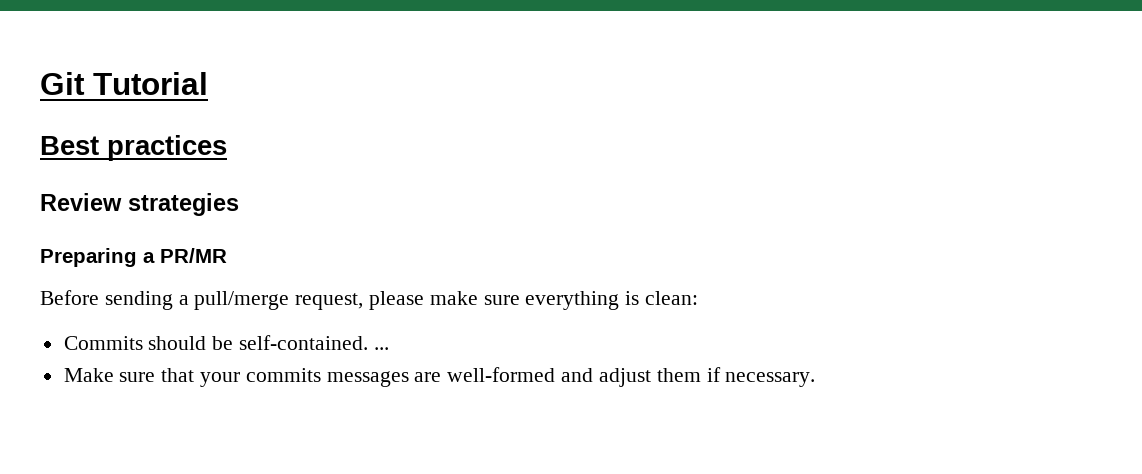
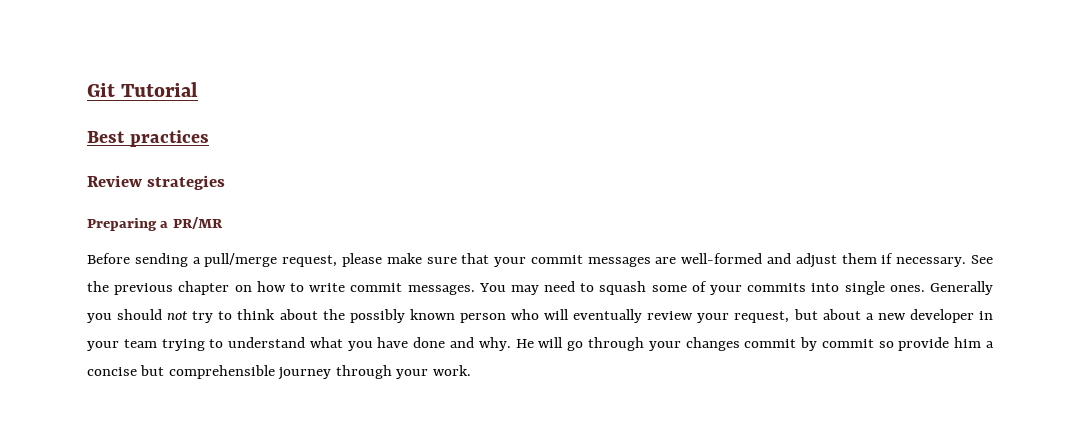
[525,291,699,310] [63,335,389,350] [63,368,156,382] everything is clean: // Commits should be self-contained. ... // Make sure -> (457, 260) none
[245,368,321,382] commits -> [530,255,583,264] commit
(816, 379) none -> [970,255,993,264] [87,281,993,295] [87,309,994,323] [87,337,994,351] [87,365,471,380] See the previous chapter on how to write commit messages. You may need to squash some of your commits into single ones. Generally you should not try to think about the possibly known person who will eventually review your request, but about a new developer in your team trying to understand what you have done and why. He will go through your changes commit by commit so provide him a concise but comprehensible journey through your work.

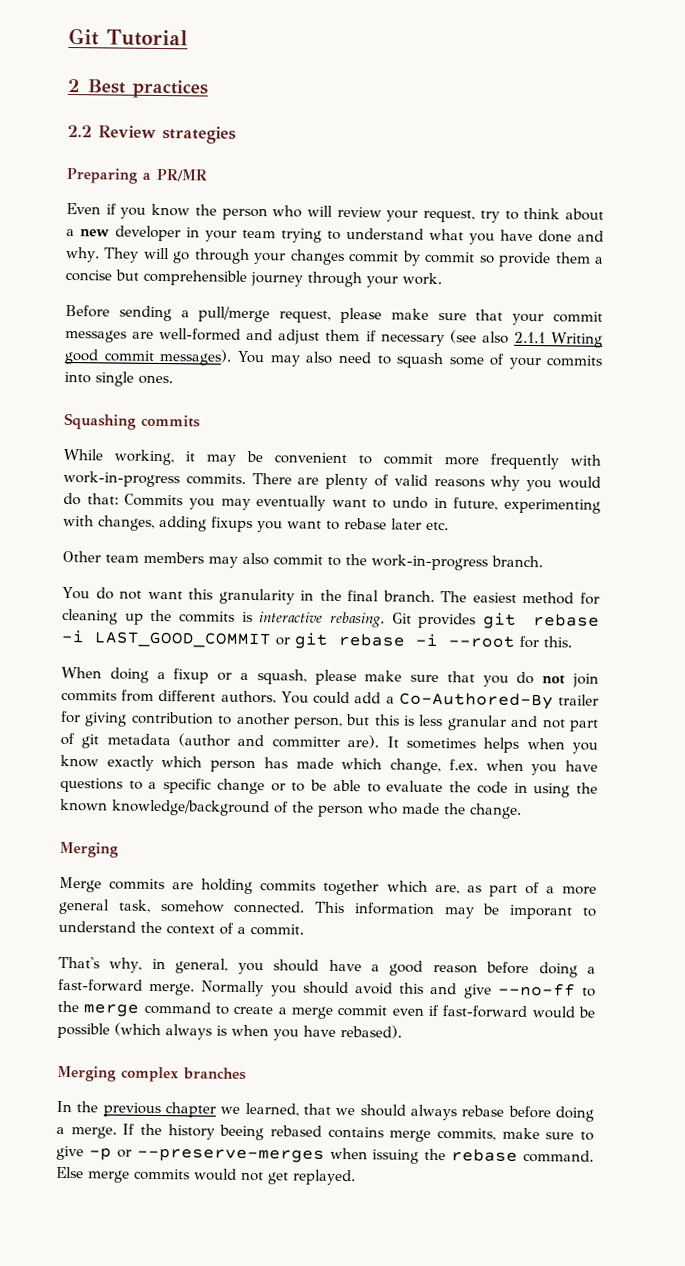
(199, 89) none -> [67,78,80,93] 2
(209, 138) none -> [67,124,92,138] 2.2
(223, 223) none -> [66,202,604,223] [66,225,604,245] [65,246,604,268] [65,269,442,288] // Even if you know the person who will review your request, try to think about a new developer in your team trying to understand what you have done and why. They will go through your changes commit by commit so provide them a concise but comprehensible journey through your work.
[896,255,993,267] [87,281,475,295] necessary. See the previous chapter on how to write commit messages. -> [380,330,604,348] [64,348,233,366] necessary (see also 2.1.1 Writing good commit messages).
(539, 290) none -> [305,351,334,364] also
[929,281,993,295] [87,309,994,323] [87,337,994,351] [87,365,471,380] Generally you should not try to think about the possibly known person who will eventually review your request, but about a new developer in your team trying to understand what you have done and why. He will go through your changes commit by commit so provide him a concise but comprehensible journey through your work. -> [64,412,201,430] [63,448,601,470] [63,470,602,492] [63,492,601,514] [63,514,449,533] [62,550,543,571] [62,586,600,605] [62,608,600,629] [61,629,572,649] [61,666,599,688] [61,689,599,710] [61,710,599,732] [60,732,598,754] [60,754,599,776] [60,777,598,798] [60,798,522,819] [59,841,119,858] [59,876,597,897] [58,898,597,920] [58,920,304,936] [58,956,596,978] [58,978,596,999] [57,1000,595,1019] [57,1022,402,1041] [57,1065,247,1083] [56,1100,594,1122] [56,1123,595,1142] [56,1145,594,1164] [56,1166,356,1186] // Squashing commits // While working, it may be convenient to commit more frequently with work-in-progress commits. There are plenty of valid reasons why you would do that: Commits you may eventually want to undo in future, experimenting with changes, adding fixups you want to rebase later etc. // Other team members may also commit to the work-in-progress branch. // You do not want this granularity in the final branch. The easiest method for cleaning up the commits is interactive rebasing. Git provides git rebase -i LAST_GOOD_COMMIT or git rebase -i --root for this. // When doing a fixup or a squash, please make sure that you do not join commits from different authors. You could add a Co-Authored-By trailer for giving contribution to another person, but this is less granular and not part of git metadata (author and committer are). It sometimes helps when you know exactly which person has made which change, f.ex. when you have questions to a specific change or to be able to evaluate the code in using the known knowledge/background of the person who made the change. // Merging // Merge commits are holding commits together which are, as part of a more general task, somehow connected. This information may be imporant to understand the context of a commit. // That's why, in general, you should have a good reason before doing a fast-forward merge. Normally you should avoid this and give --no-ff to the merge command to create a merge commit even if fast-forward would be possible (which always is when you have rebased). // Merging complex branches // In the previous chapter we learned, that we should always rebase before doing a merge. If the history beeing rebased contains merge commits, make sure to give -p or --preserve-merges when issuing the rebase command. Else merge commits would not get replayed.

